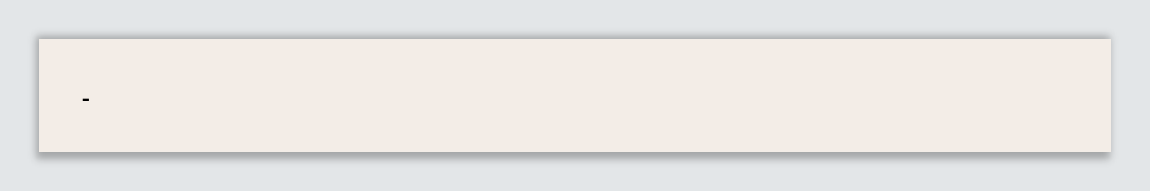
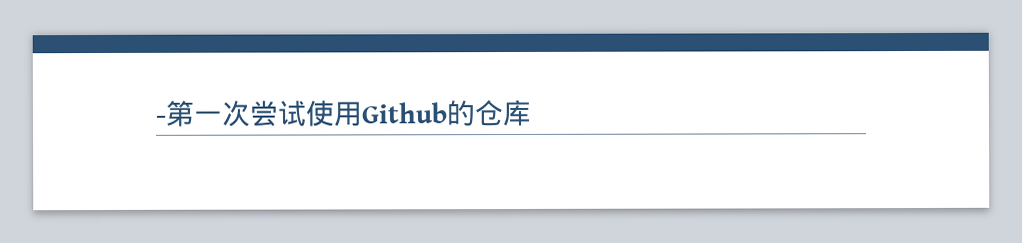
(90, 102) none -> [165,99,532,127] 第一次尝试使用Github的仓库

